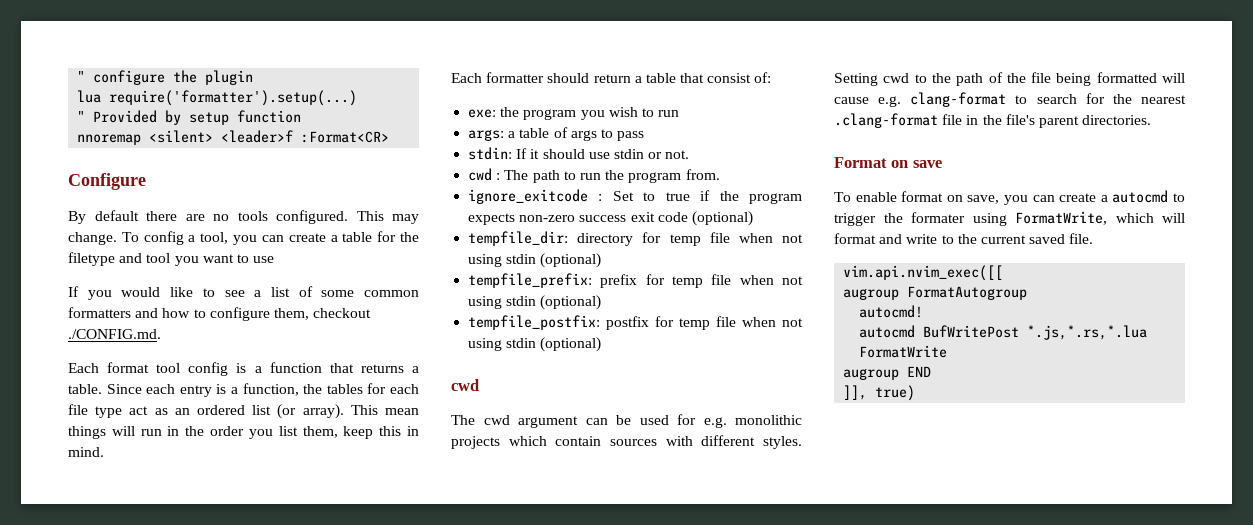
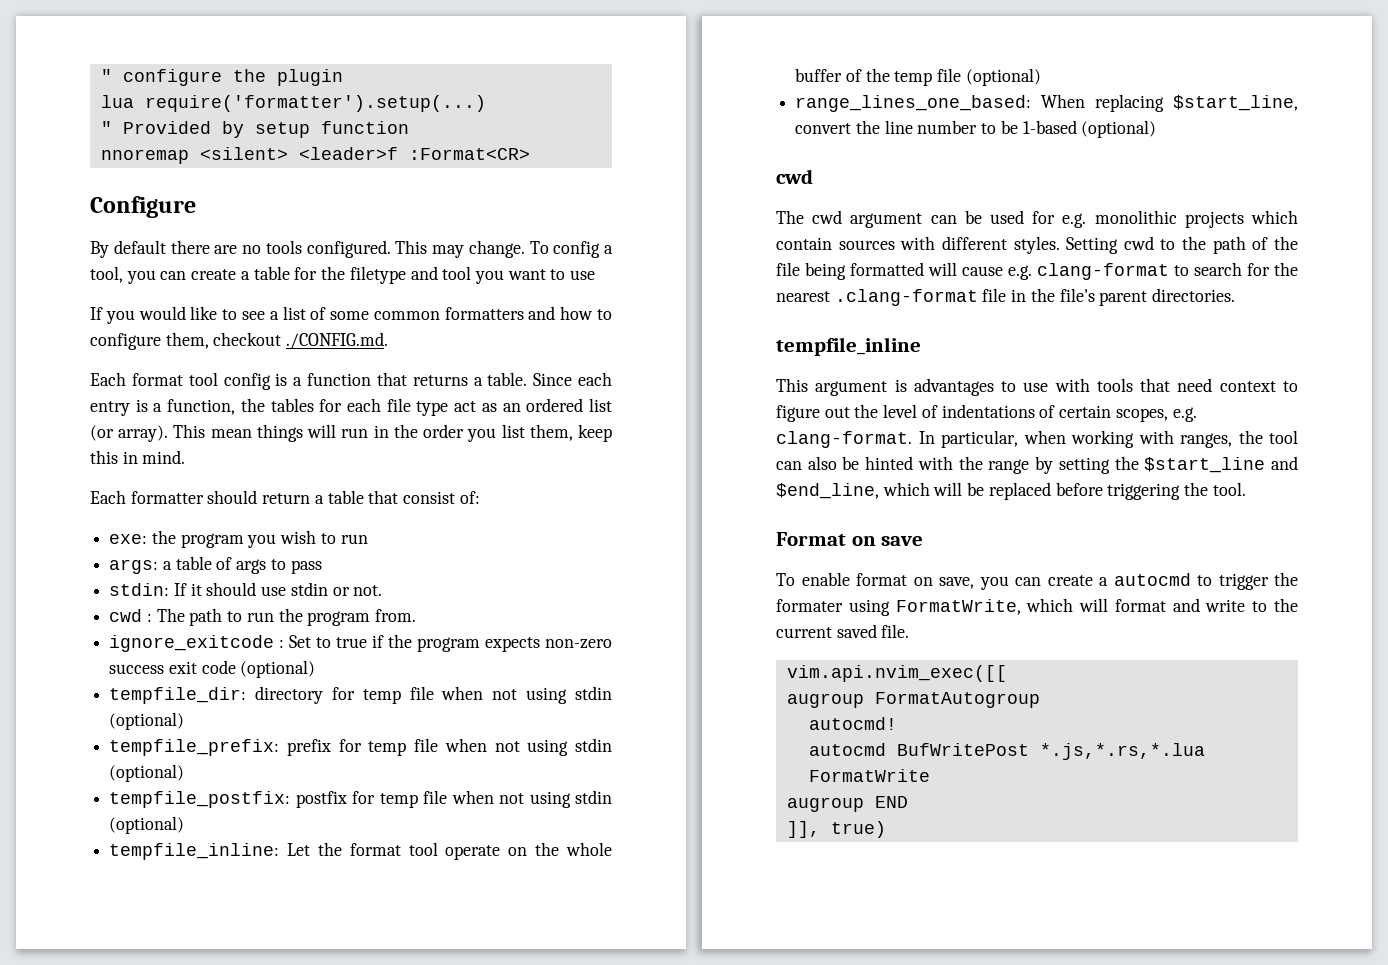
(602, 344) none -> [109,842,612,860] [795,68,1041,86] [795,94,1298,112] [795,120,1157,138] // tempfile_inline: Let the format tool operate on the whole buffer of the temp file (optional) // range_lines_one_based: When replacing $start_line, convert the line number to be 1-based (optional)
(1152, 120) none -> [776,337,921,356] [776,378,1298,396] [776,404,1197,422] [776,430,1298,448] [776,456,1298,474] [776,482,1246,500] // tempfile_inline // This argument is advantages to use with tools that need context to figure out the level of indentations of certain scopes, e.g. clang-format. In particular, when working with ranges, the tool can also be hinted with the range by setting the $start_line and $end_line, which will be replaced before triggering the tool.

